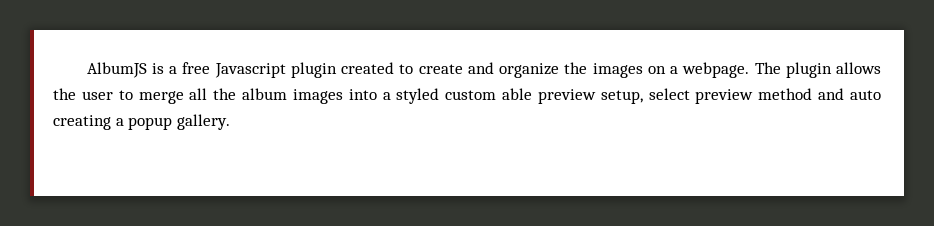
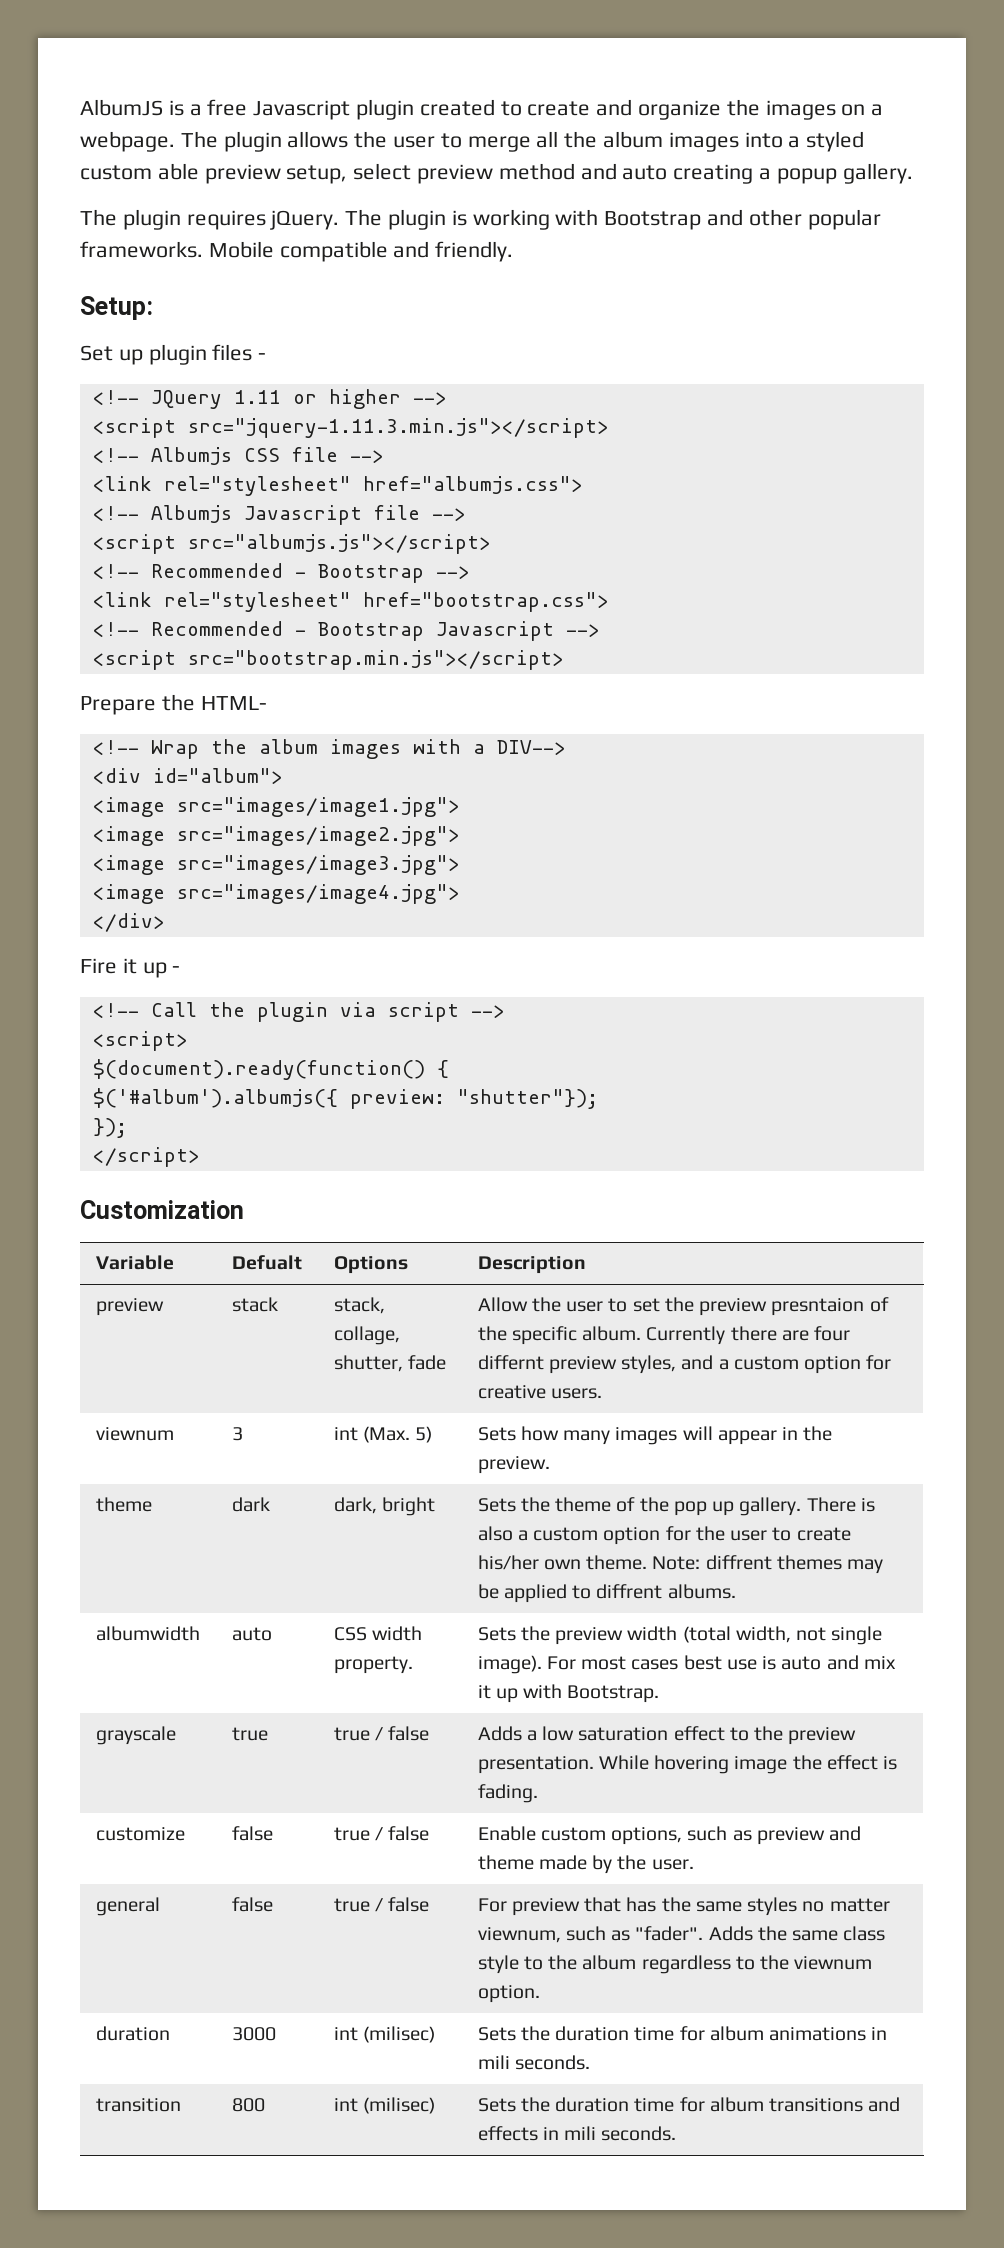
(230, 122) none -> [80,209,881,230] [80,241,514,262] [80,296,153,320] [80,344,267,365] [92,389,447,409] [92,418,609,438] [92,447,384,465] [92,476,583,496] [92,505,466,525] [92,534,491,554] [92,563,470,583] [92,592,609,612] [92,621,600,641] [92,650,564,670] [80,694,267,715] [92,739,566,759] [92,768,283,784] [92,797,460,817] [92,826,460,846] [92,855,460,875] [92,884,460,904] [92,913,165,932] [80,958,181,978] [92,1002,505,1022] [92,1031,188,1051] [92,1059,449,1080] [92,1088,598,1109] [92,1118,127,1138] [92,1147,200,1167] [80,1200,244,1219] [95,1255,174,1270] [231,1255,302,1270] [333,1256,408,1274] [477,1256,586,1274] [95,1298,164,1316] [231,1297,278,1312] [333,1297,385,1314] [333,1326,400,1345] [333,1355,446,1372] [477,1297,889,1316] [477,1326,851,1345] [477,1355,892,1374] [477,1385,602,1399] [95,1427,174,1441] [231,1427,243,1441] [333,1426,433,1443] [477,1426,833,1445] [477,1456,550,1474] [95,1497,152,1512] [231,1497,270,1512] [333,1497,435,1516] [477,1497,876,1516] [477,1526,851,1545] [477,1555,884,1574] [477,1584,736,1603] [95,1626,200,1641] [231,1627,272,1641] [333,1626,422,1641] [333,1656,413,1674] [477,1626,883,1645] [477,1655,897,1674] [477,1684,660,1703] [95,1726,176,1745] [231,1727,268,1741] [333,1726,430,1741] [477,1726,857,1745] [477,1755,898,1774] [477,1784,538,1803] [95,1827,185,1841] [231,1826,273,1841] [333,1826,430,1841] [477,1826,862,1845] [477,1855,694,1874] [95,1897,160,1916] [231,1897,273,1912] [333,1897,430,1912] [477,1897,890,1916] [477,1926,886,1943] [477,1955,873,1974] [477,1985,540,2003] [95,2026,170,2041] [231,2027,276,2041] [333,2026,435,2043] [477,2026,888,2041] [477,2055,590,2070] [95,2098,181,2112] [231,2098,265,2112] [333,2097,435,2114] [477,2097,901,2112] [477,2126,677,2141] // The plugin requires jQuery. The plugin is working with Bootstrap and other popular frameworks. Mobile compatible and friendly. // Setup: // Set up plugin files - // <!-- JQuery 1.11 or higher --> // <script src="jquery-1.11.3.min.js"></script> // <!-- Albumjs CSS file --> // <link rel="stylesheet" href="albumjs.css"> // <!-- Albumjs Javascript file --> // <script src="albumjs.js"></script> // <!-- Recommended - Bootstrap --> // <link rel="stylesheet" href="bootstrap.css"> // <!-- Recommended - Bootstrap Javascript --> // <script src="bootstrap.min.js"></script> // Prepare the HTML- // <!-- Wrap the album images with a DIV--> // <div id="album"> // <image src="images/image1.jpg"> // <image src="images/image2.jpg"> // <image src="images/image3.jpg"> // <image src="images/image4.jpg"> // </div> // Fire it up - // <!-- Call the plugin via script --> // <script> // $(document).ready(function() { // $('#album').albumjs({ preview: "shutter"}); // }); // </script> // Customization // Variable | Defualt | Options | Description // preview | stack | stack, collage, shutter, fade | Allow the user to set the preview presntaion of the specific album. Currently there are four differnt preview styles, and a custom option for creative users. // viewnum | 3 | int (Max. 5) | Sets how many images will appear in the preview. // theme | dark | dark, bright | Sets the theme of the pop up gallery. There is also a custom option for the user to create his/her own theme. Note: diffrent themes may be applied to diffrent albums. // albumwidth | auto | CSS width property. | Sets the preview width (total width, not single image). For most cases best use is auto and mix it up with Bootstrap. // grayscale | true | true / false | Adds a low saturation effect to the preview presentation. While hovering image the effect is fading. // customize | false | true / false | Enable custom options, such as preview and theme made by the user. // general | false | true / false | For preview that has the same styles no matter viewnum, such as "fader". Adds the same class style to the album regardless to the viewnum option. // duration | 3000 | int (milisec) | Sets the duration time for album animations in mili seconds. // transition | 800 | int (milisec) | Sets the duration time for album transitions and effects in mili seconds.

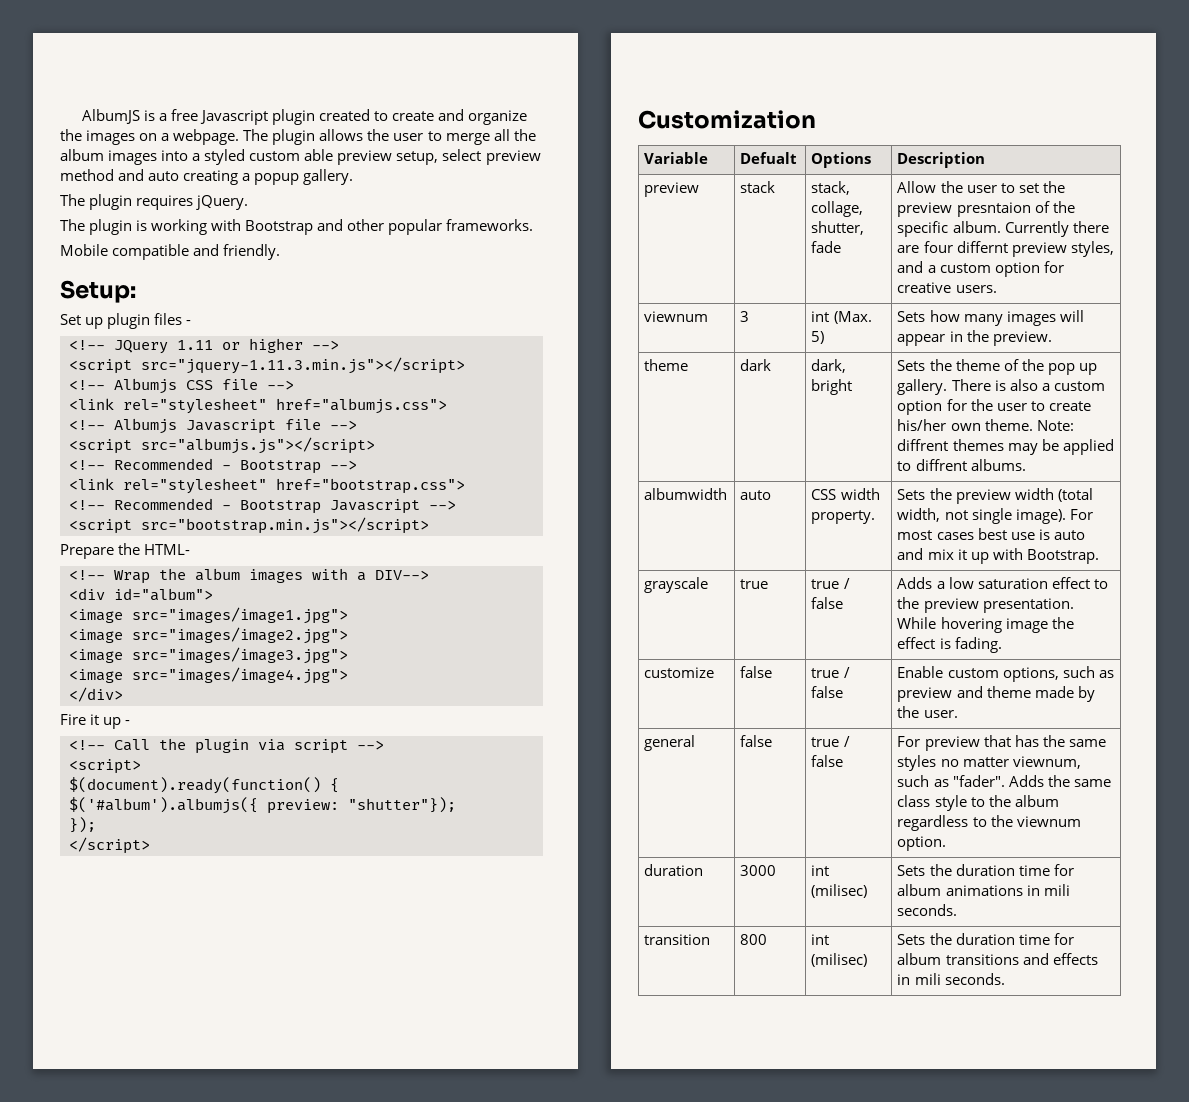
(340, 220) none -> (249, 202) //
(203, 249) none -> (534, 225) //

